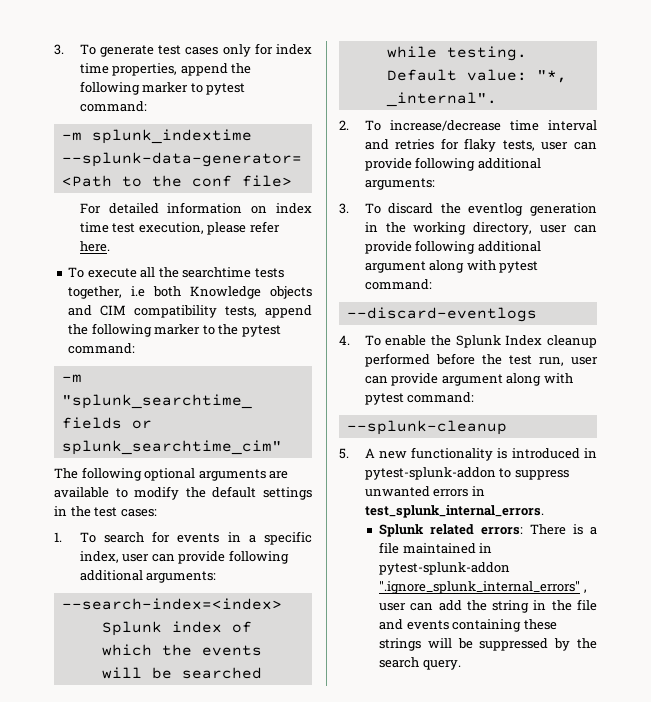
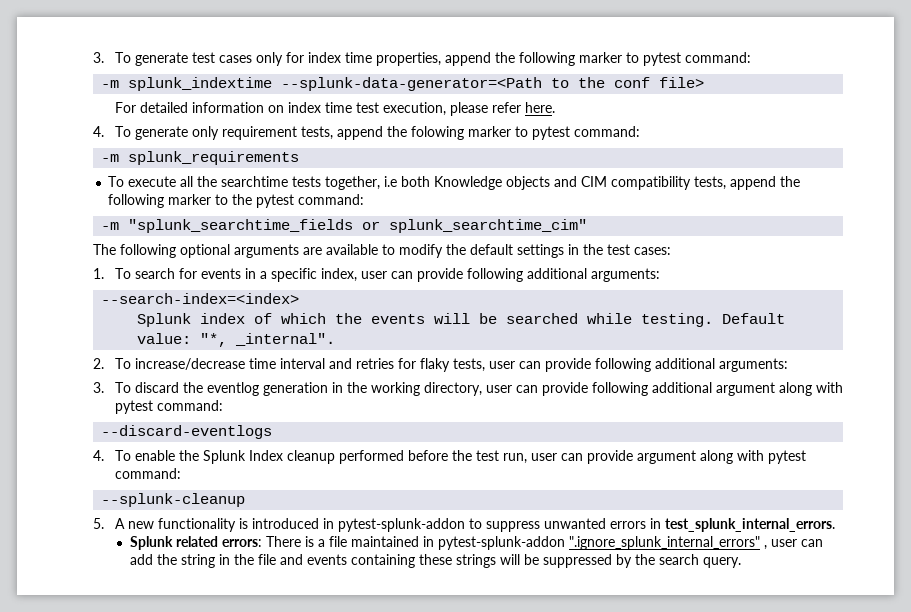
(110, 246) none -> [93,126,640,140] [101,151,300,165] // 4. To generate only requirement tests, append the folowing marker to pytest command: // -m splunk_requirements

